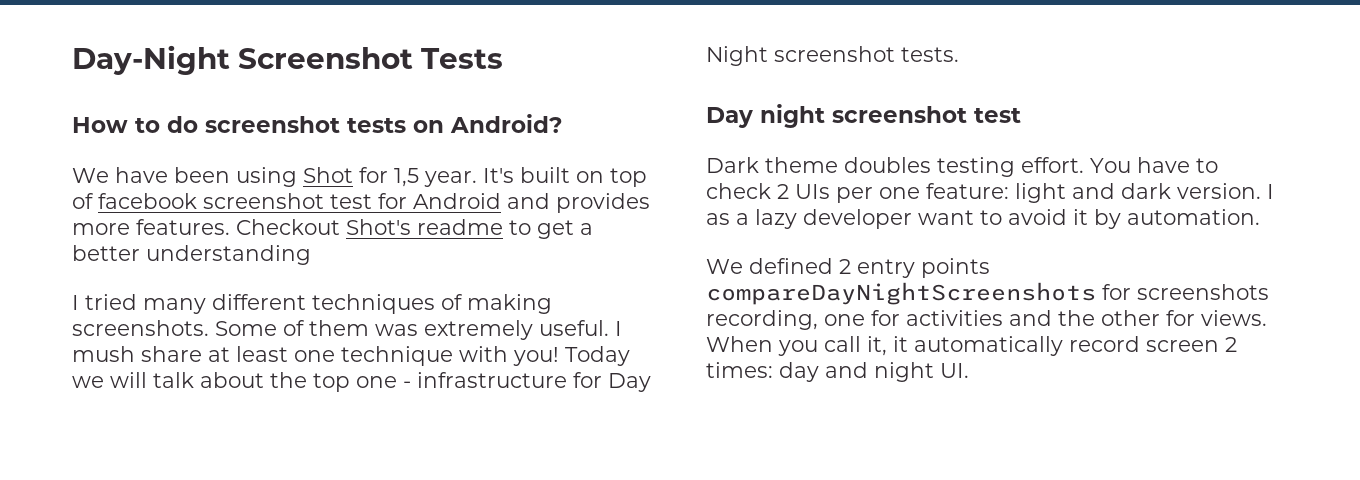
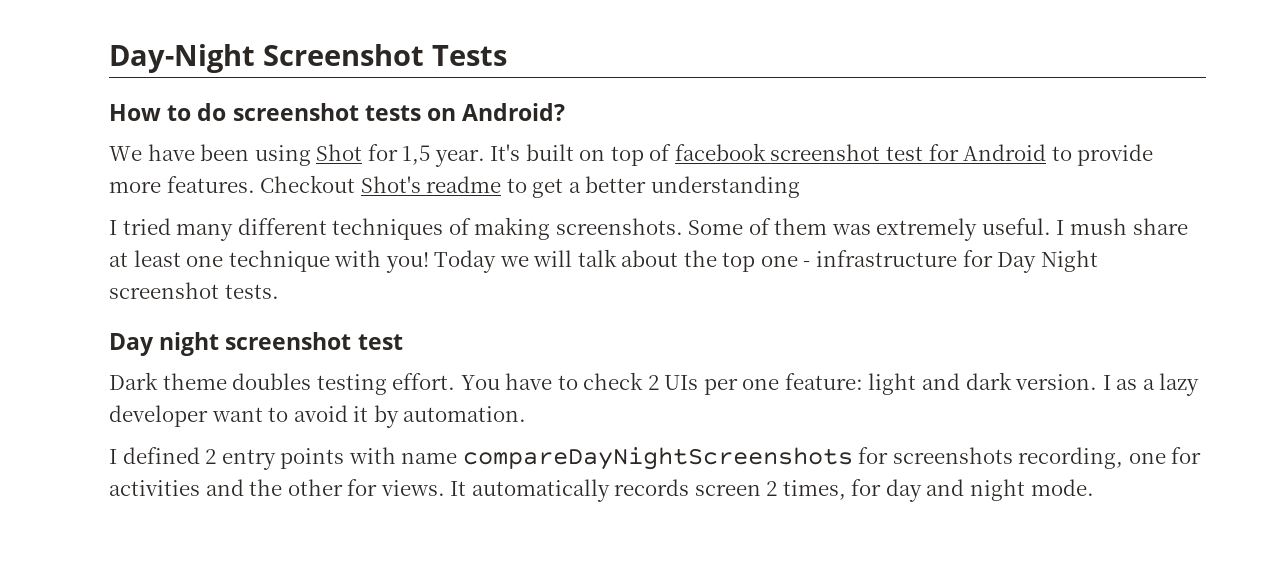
[507,193,650,213] and provides -> [1051,144,1154,166] to provide
[706,259,743,274] We -> [109,449,117,464] I
(990, 268) none -> [348,447,458,464] with name
[706,336,1237,356] [706,362,773,378] When you call it, it automatically record screen 2 times: -> [450,479,882,502] It automatically records screen 2 times, for
[940,363,969,378] UI. -> [1030,479,1094,496] mode.

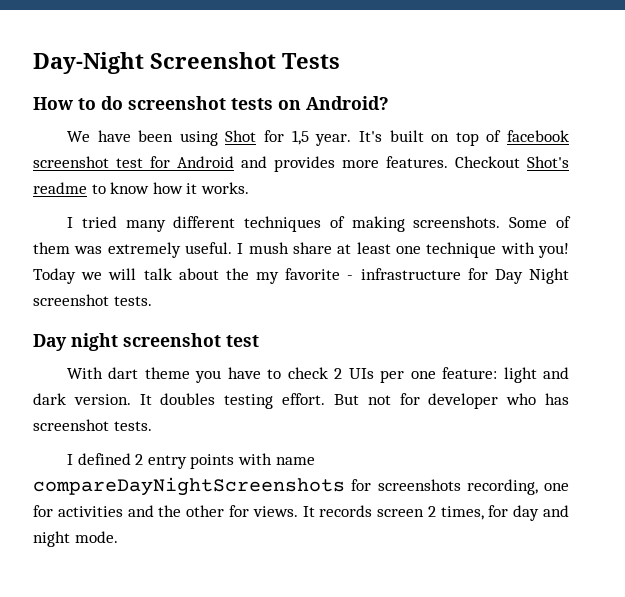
[1051,144,1154,166] to provide -> [241,156,335,172] and provides
[532,176,800,198] get a better understanding -> [110,182,249,194] know how it works.
[722,252,798,272] top one -> [255,268,341,284] my favorite
[109,372,500,395] Dark theme doubles testing effort. You -> [66,367,222,383] With dart theme you
[1102,373,1200,396] [109,405,527,428] I as a lazy developer want to avoid it by automation. -> [139,393,569,409] [33,419,152,431] It doubles testing effort. But not for developer who has screenshot tests.
[471,479,610,502] automatically -> (315, 511) none

